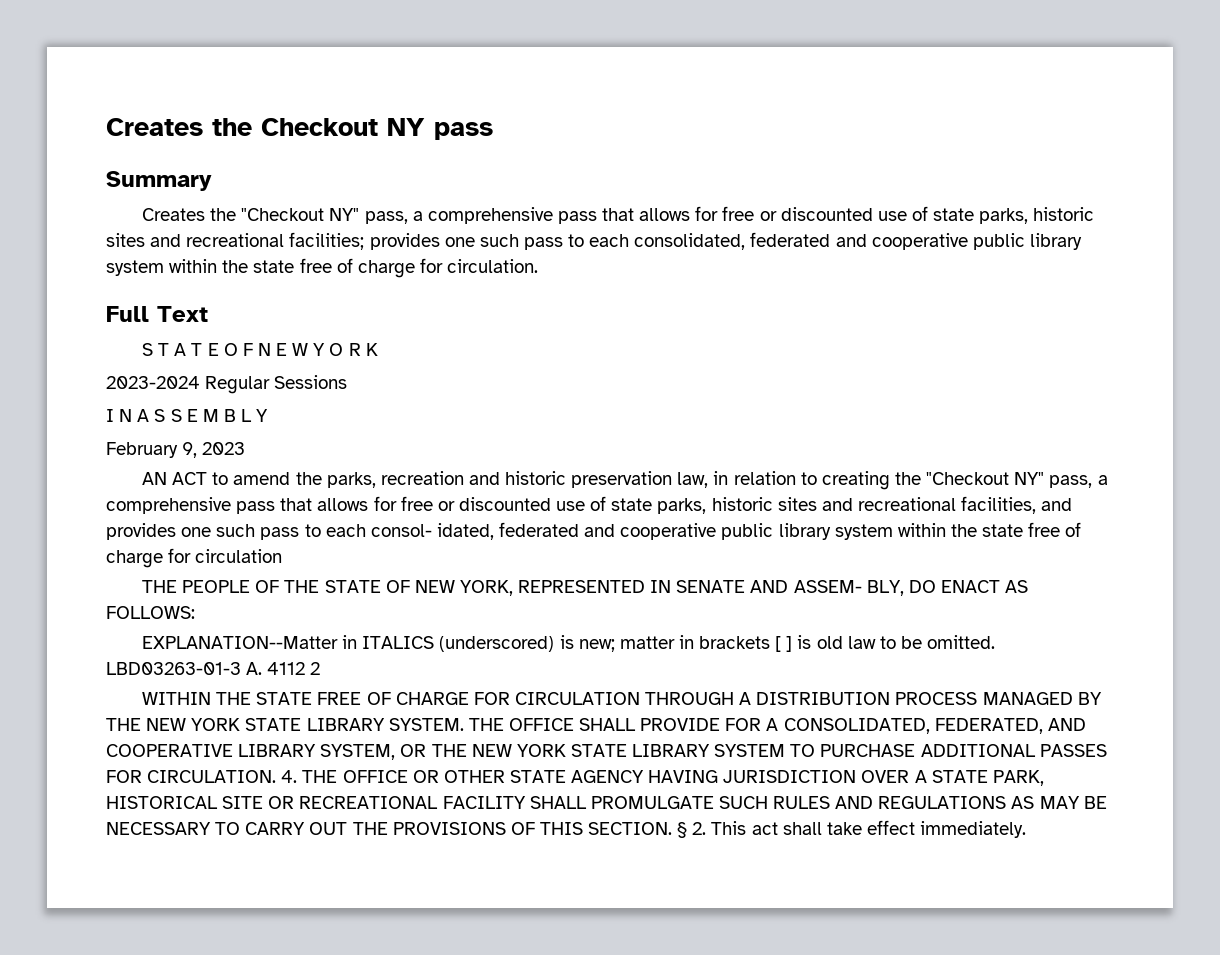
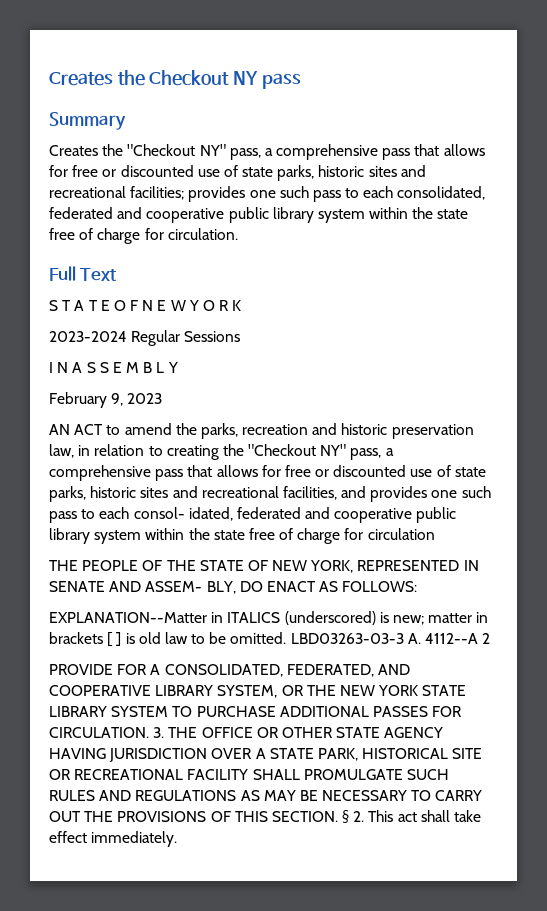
[106,662,321,675] [142,692,1102,705] [106,718,637,731] LBD03263-01-3 A. 4112 2 // WITHIN THE STATE FREE OF CHARGE FOR CIRCULATION THROUGH A DISTRIBUTION PROCESS MANAGED BY THE NEW YORK STATE LIBRARY SYSTEM. THE OFFICE SHALL -> [290,633,491,644] LBD03263-03-3 A. 4112--A 2 //
[281,770,298,783] 4. -> [153,727,165,738] 3.

